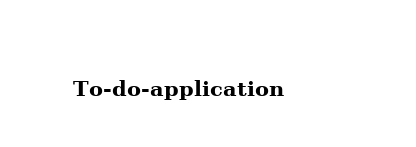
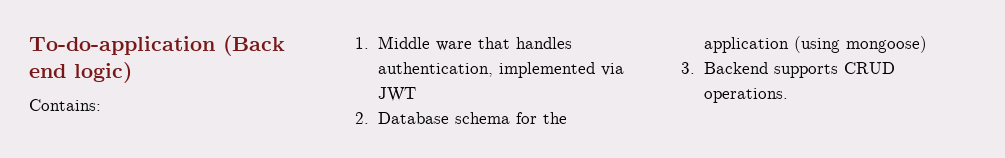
(284, 90) none -> [223,35,285,56] [29,62,132,83] [29,99,101,111] [355,36,572,51] [377,62,624,78] [377,87,416,102] [355,112,567,124] [703,36,927,53] [681,62,895,78] [703,88,788,103] (Back end logic) // Contains: // 1. Middle ware that handles authentication, implemented via JWT // 2. Database schema for the application (using mongoose) // 3. Backend supports CRUD operations.

